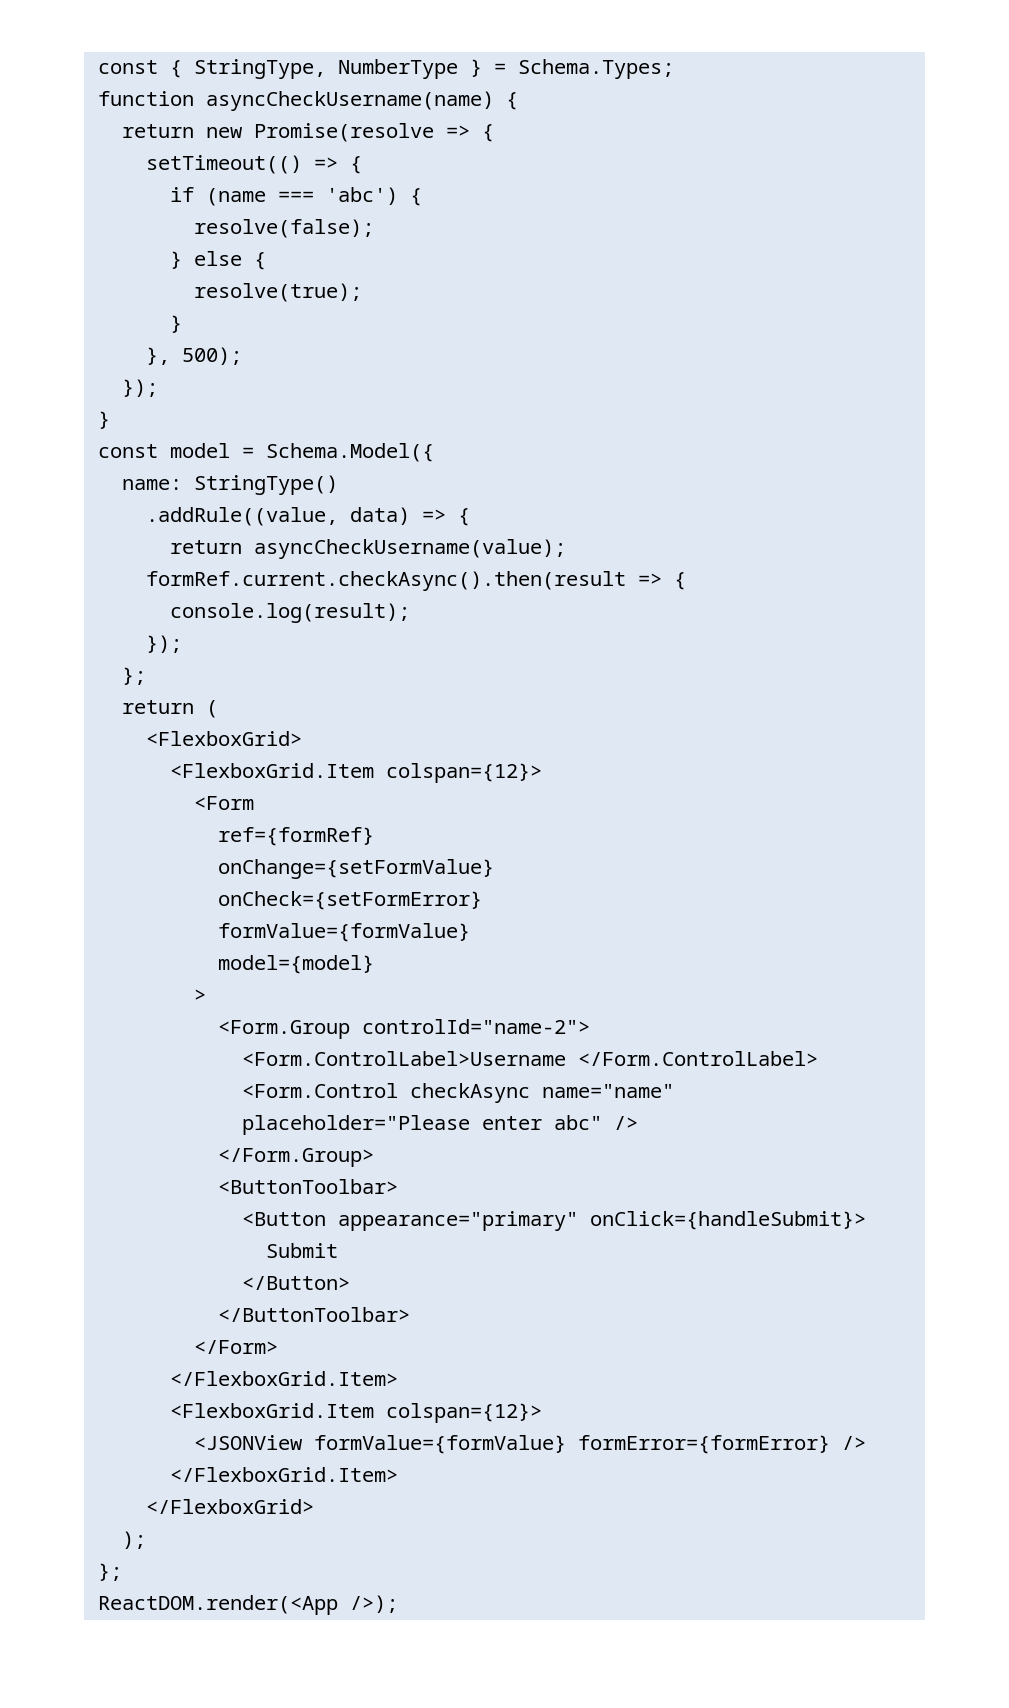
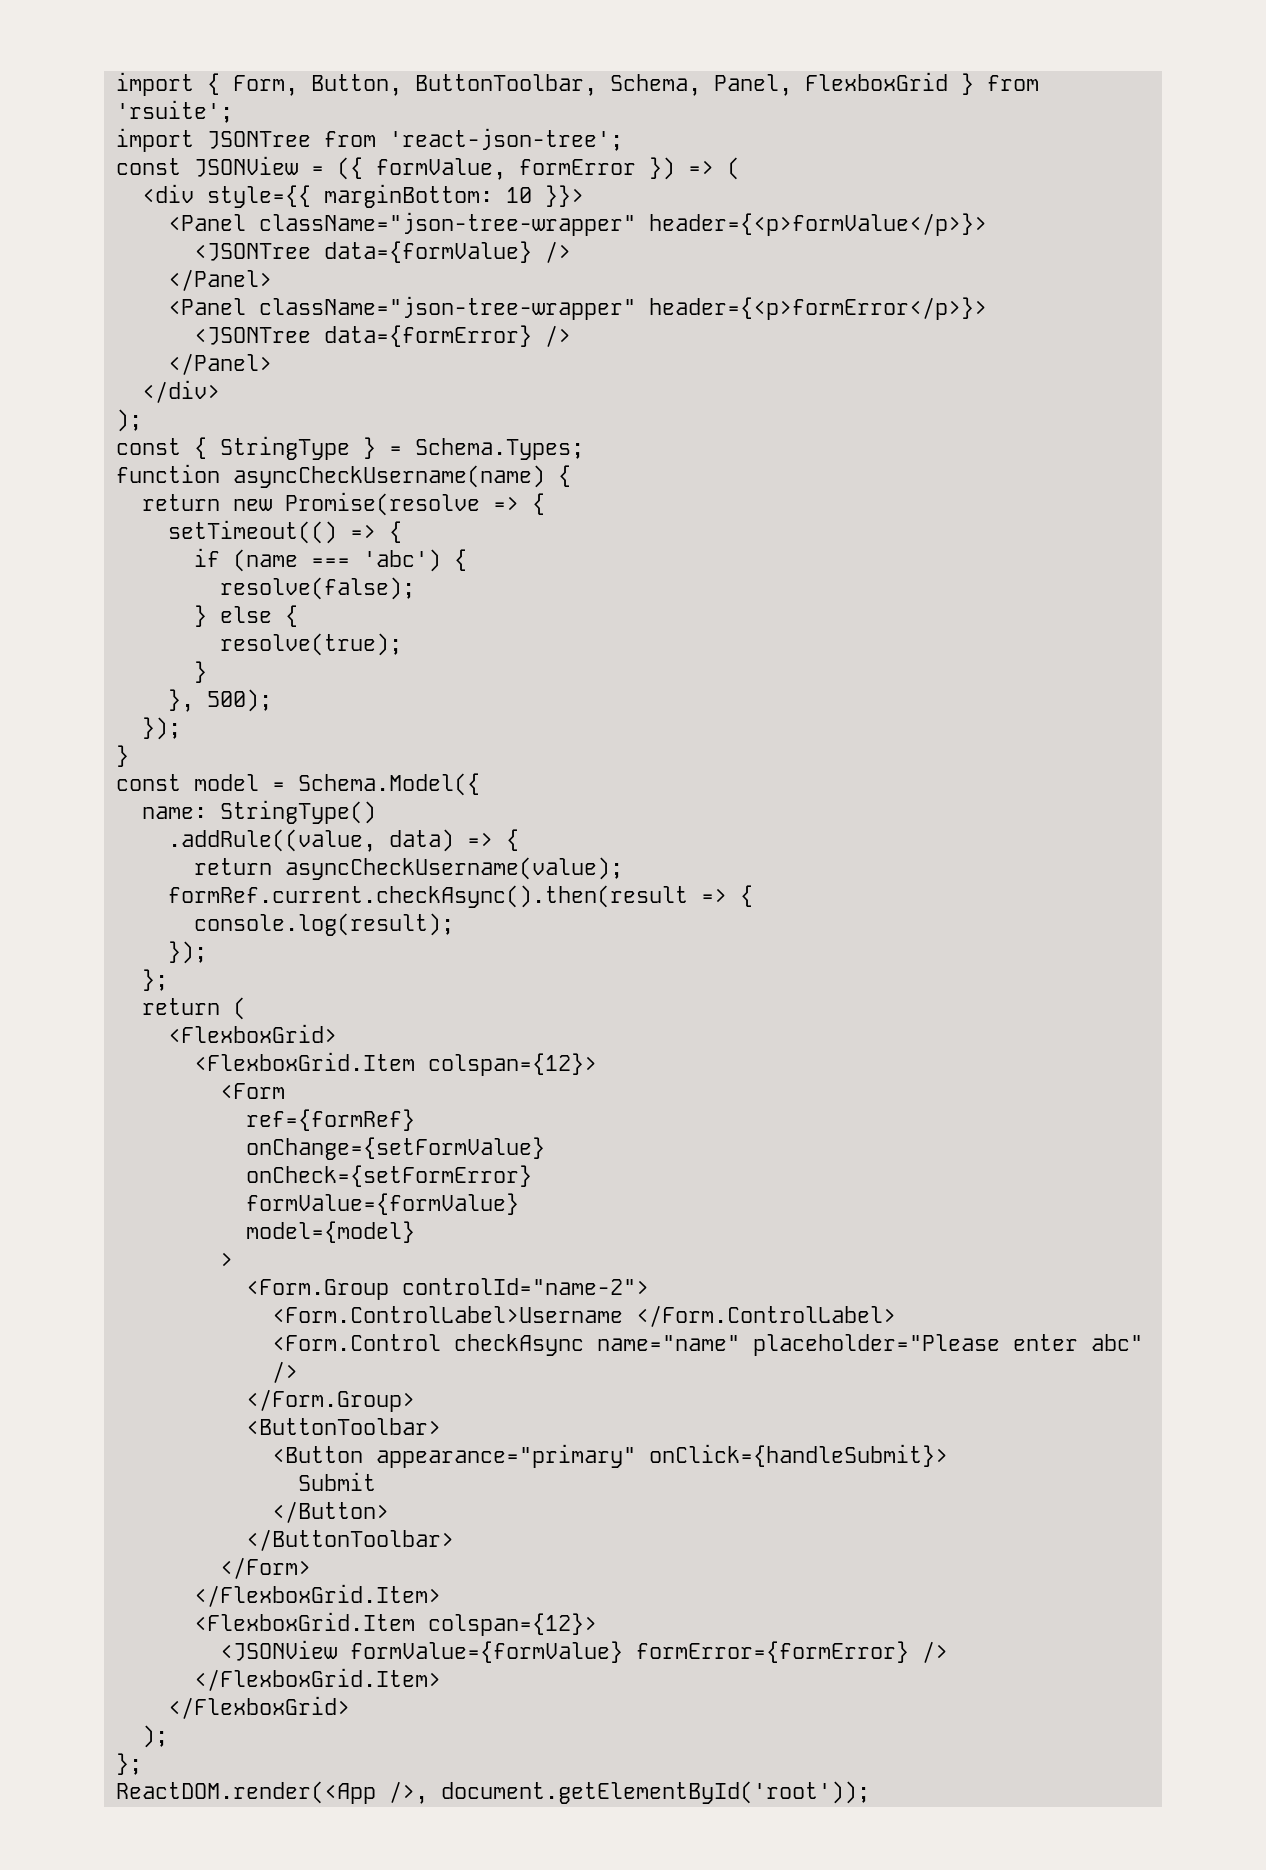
[97,59,458,79] const { StringType, NumberType -> [116,72,1040,96] [116,100,234,123] [116,128,624,152] [116,156,741,180] [142,184,585,208] [168,212,988,236] [194,241,572,263] [168,269,273,291] [168,296,988,320] [194,325,572,347] [168,353,273,375] [142,380,221,403] [116,409,143,432] [116,436,351,460] import { Form, Button, ButtonToolbar, Schema, Panel, FlexboxGrid } from 'rsuite'; // import JSONTree from 'react-json-tree'; // const JSONView = ({ formValue, formError }) => ( // <div style={{ marginBottom: 10 }}> // <Panel className="json-tree-wrapper" header={<p>formValue</p>}> // <JSONTree data={formValue} /> // </Panel> // <Panel className="json-tree-wrapper" header={<p>formError</p>}> // <JSONTree data={formError} /> // </Panel> // </div> // ); // const { StringType
[349,1595,398,1613] />); -> [389,1781,871,1804] />, document.getElementById('root'));

